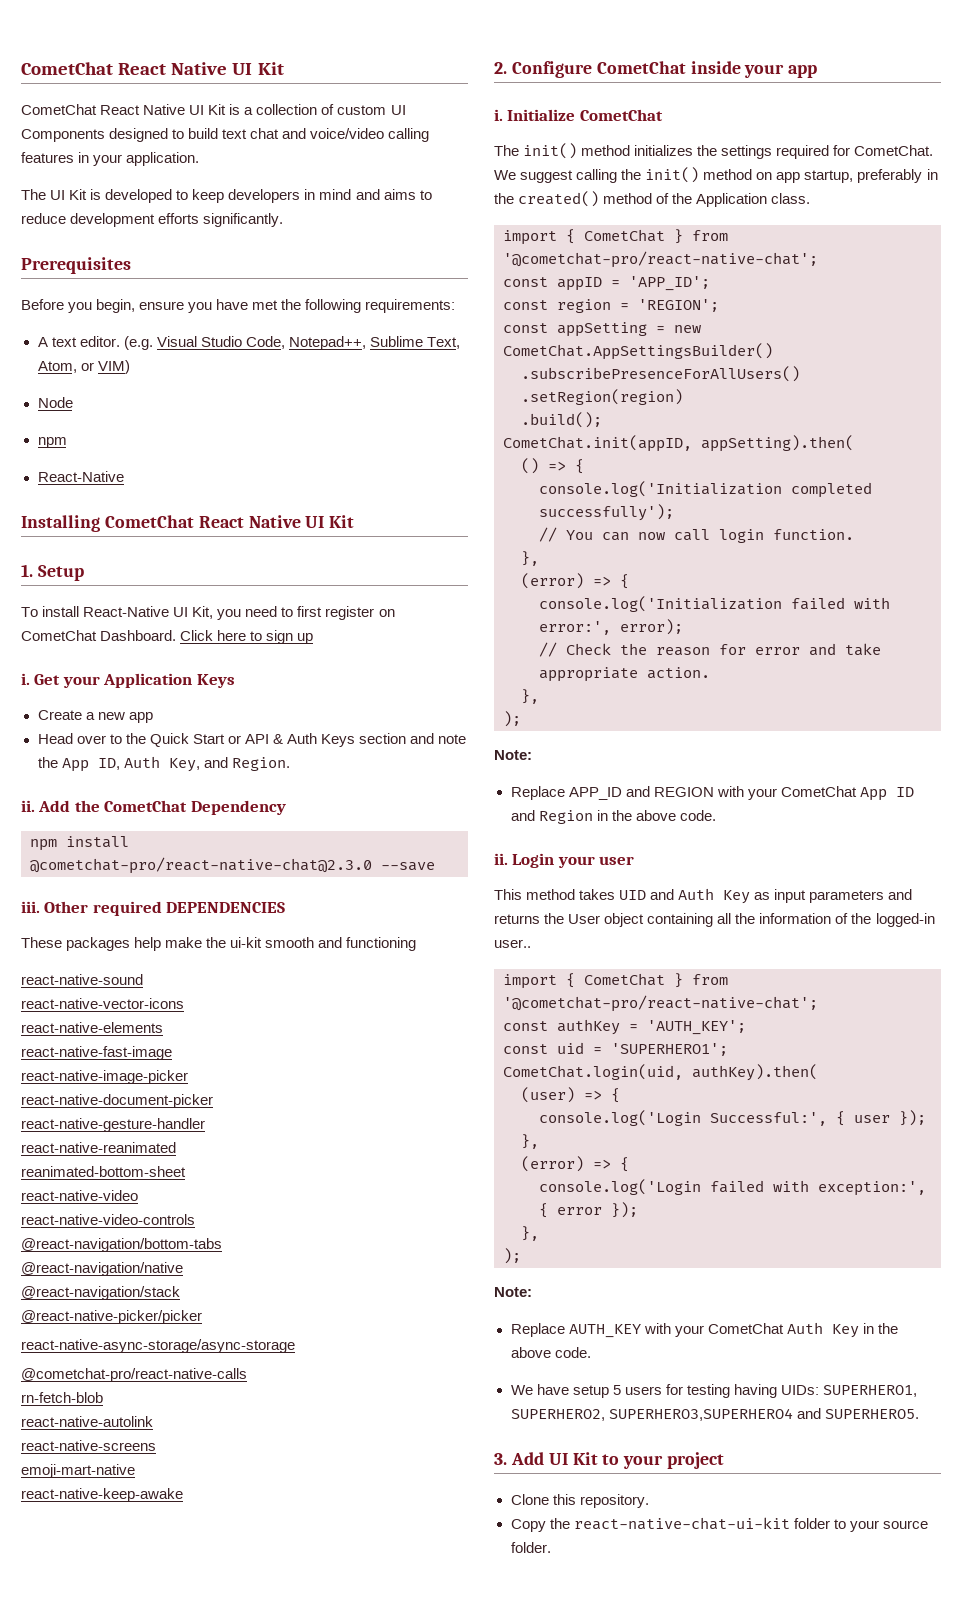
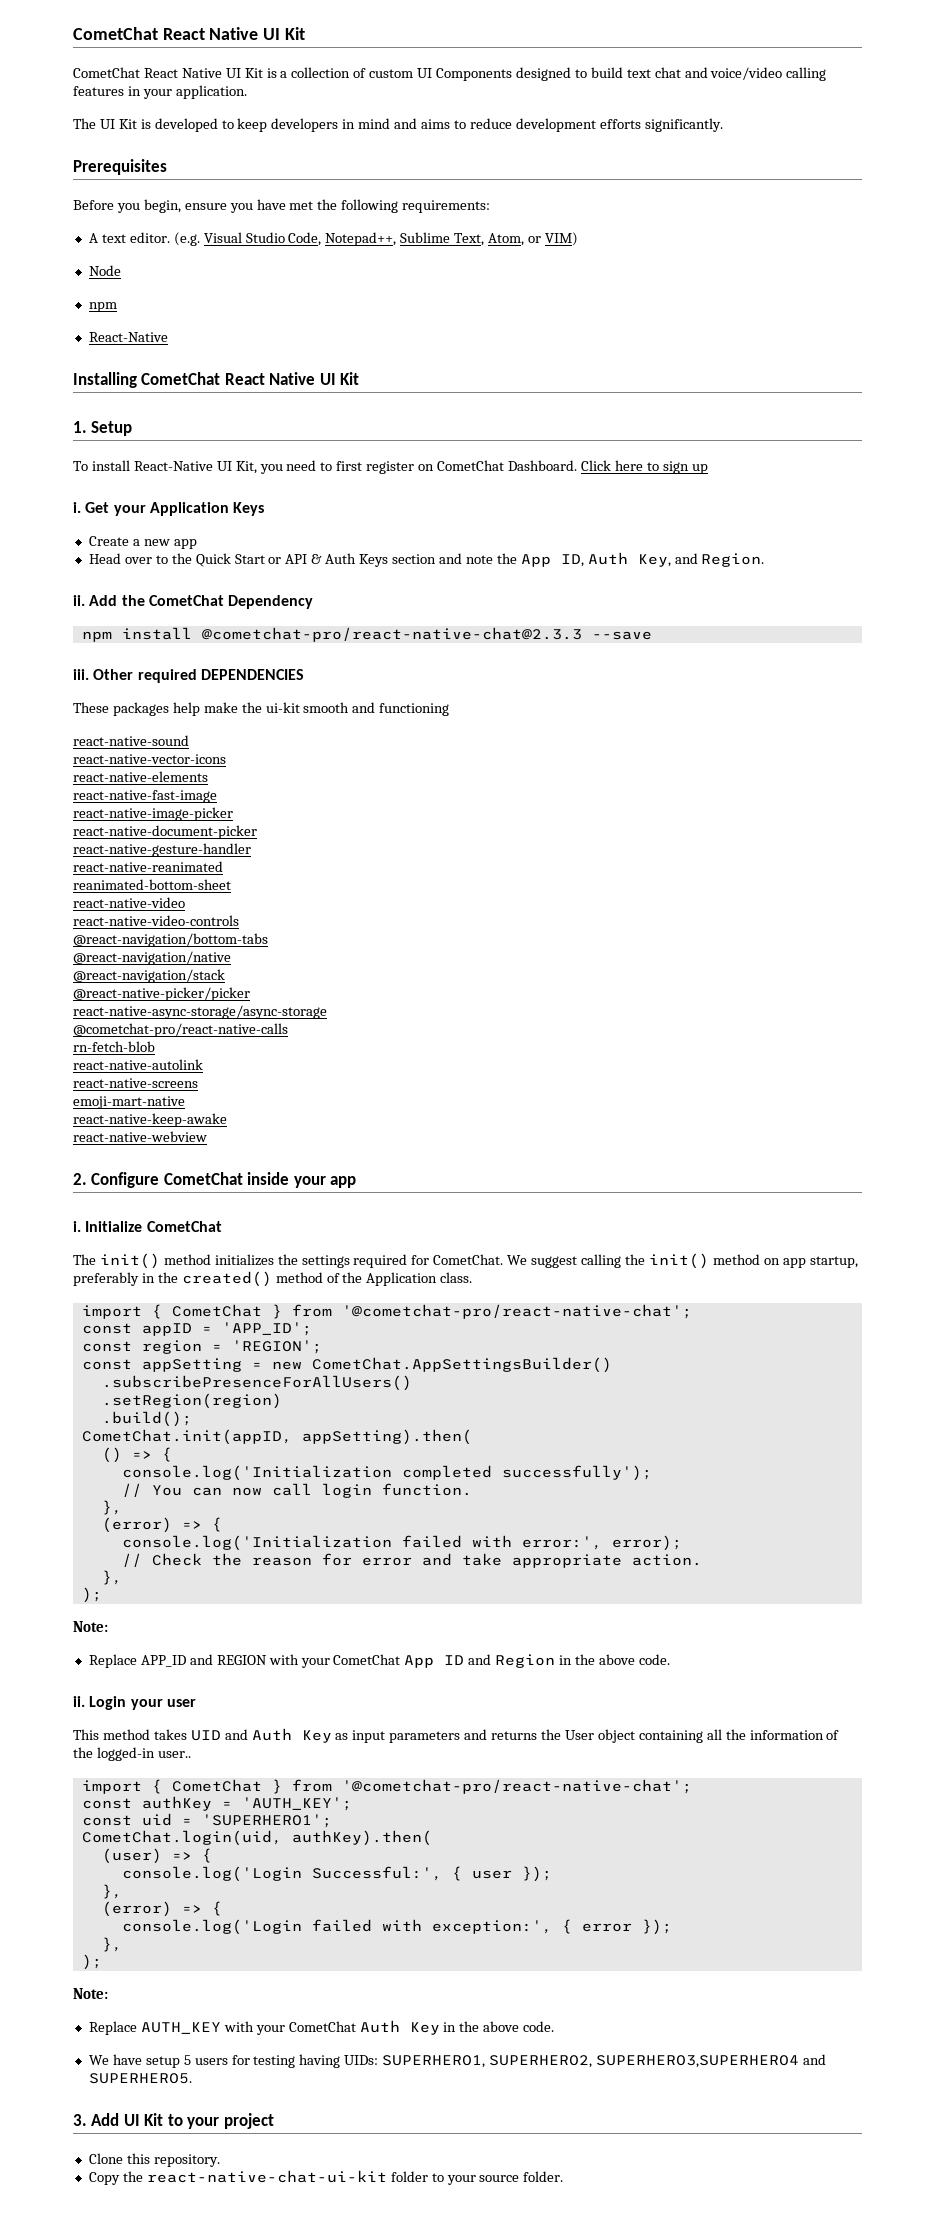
[30,857,372,874] @cometchat-pro/react-native-chat@2.3.0 -> [201,627,582,642] @cometchat-pro/react-native-chat@2.3.3
(183, 1495) none -> [73,1131,207,1142] // react-native-webview

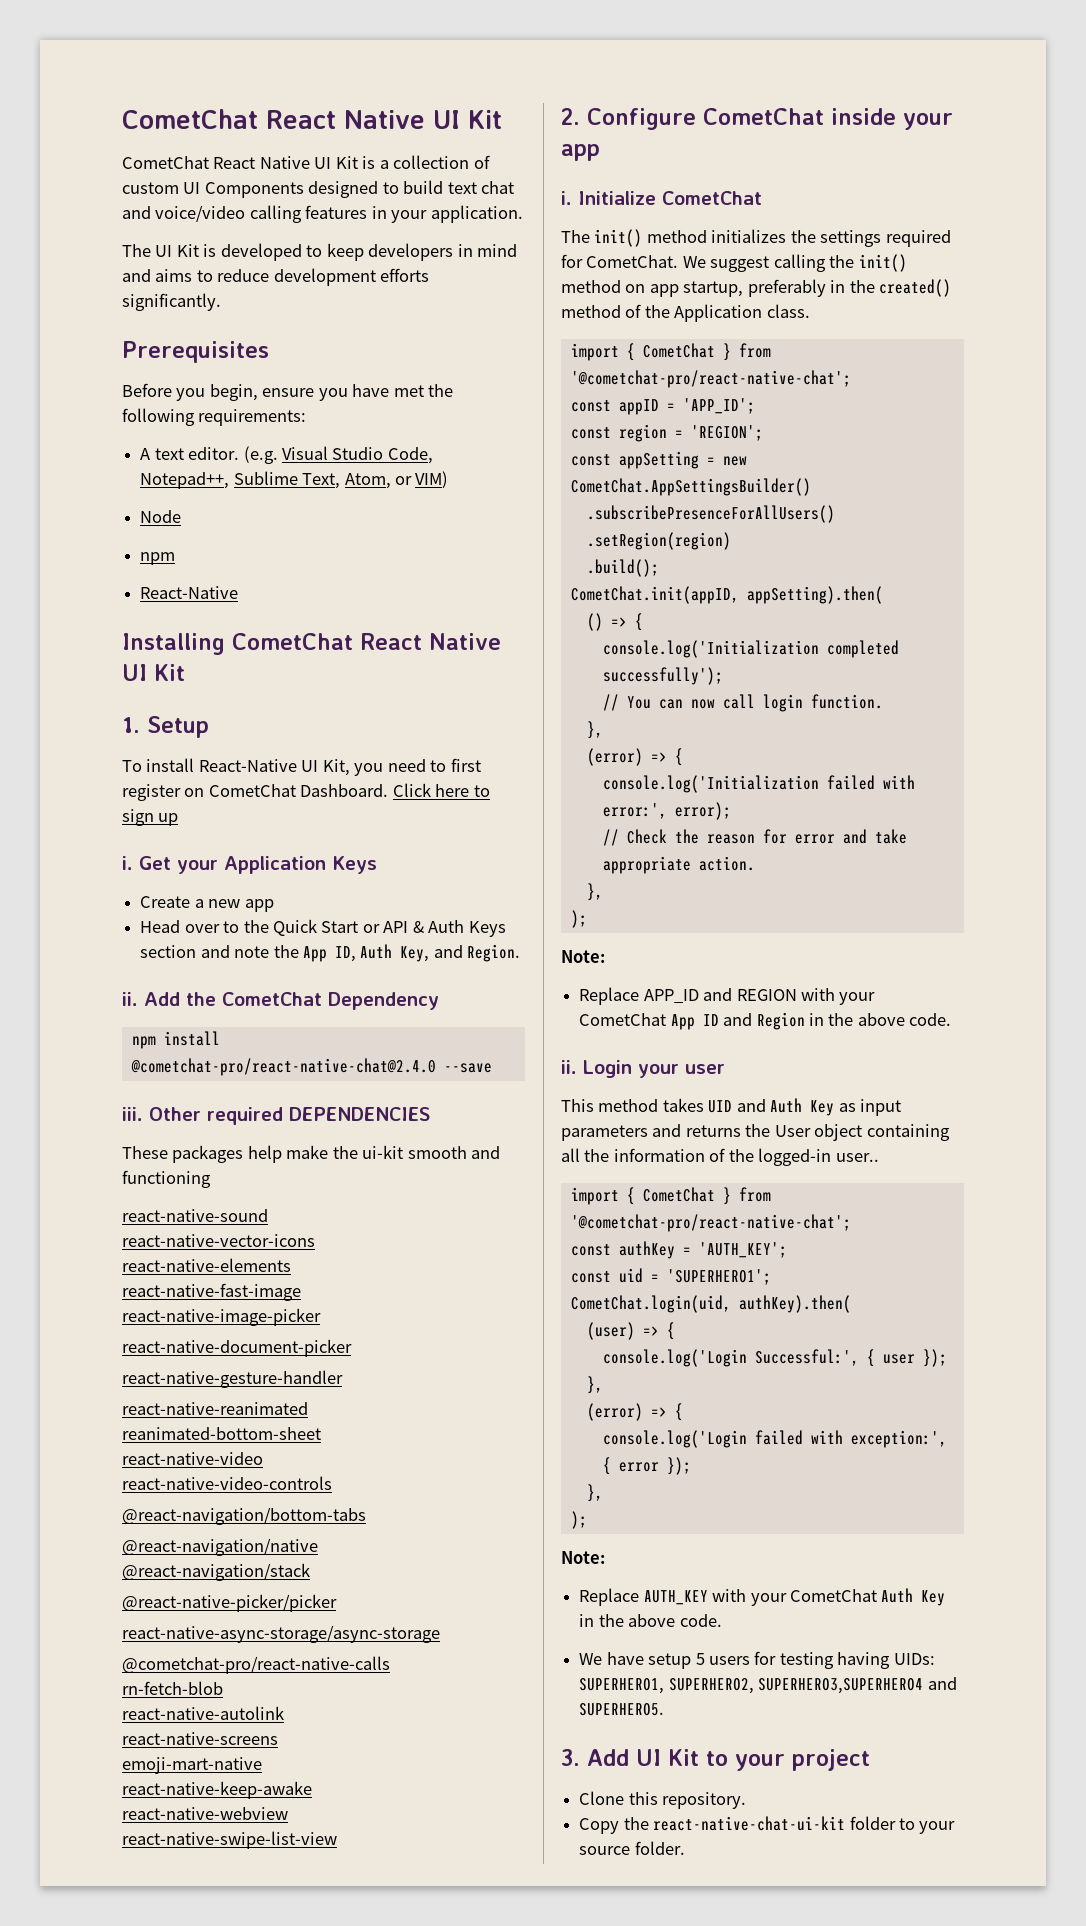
[201,627,582,642] @cometchat-pro/react-native-chat@2.3.3 -> [130,1058,436,1076] @cometchat-pro/react-native-chat@2.4.0
(207, 1136) none -> [122,1831,337,1849] // react-native-swipe-list-view

